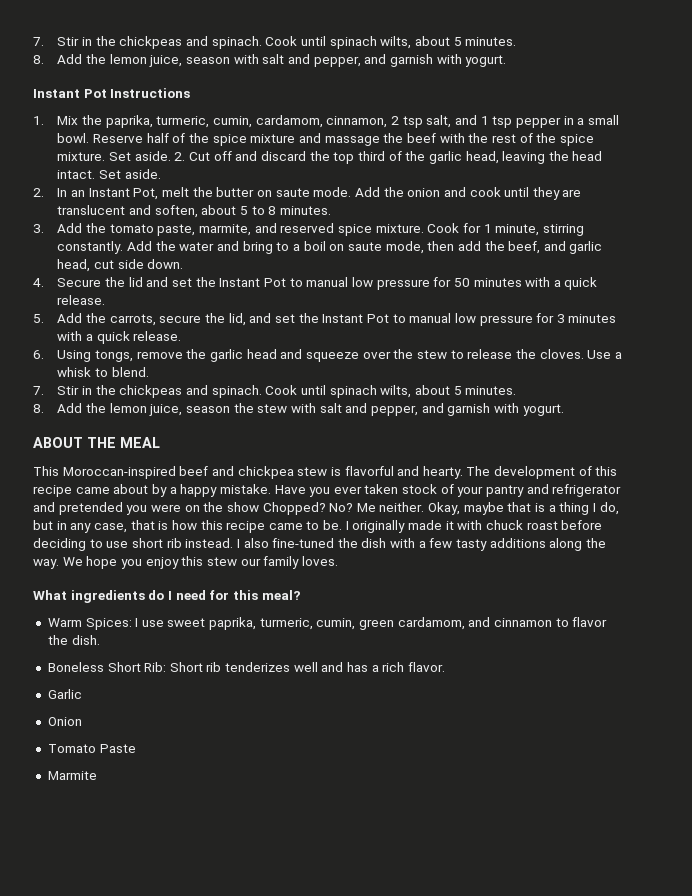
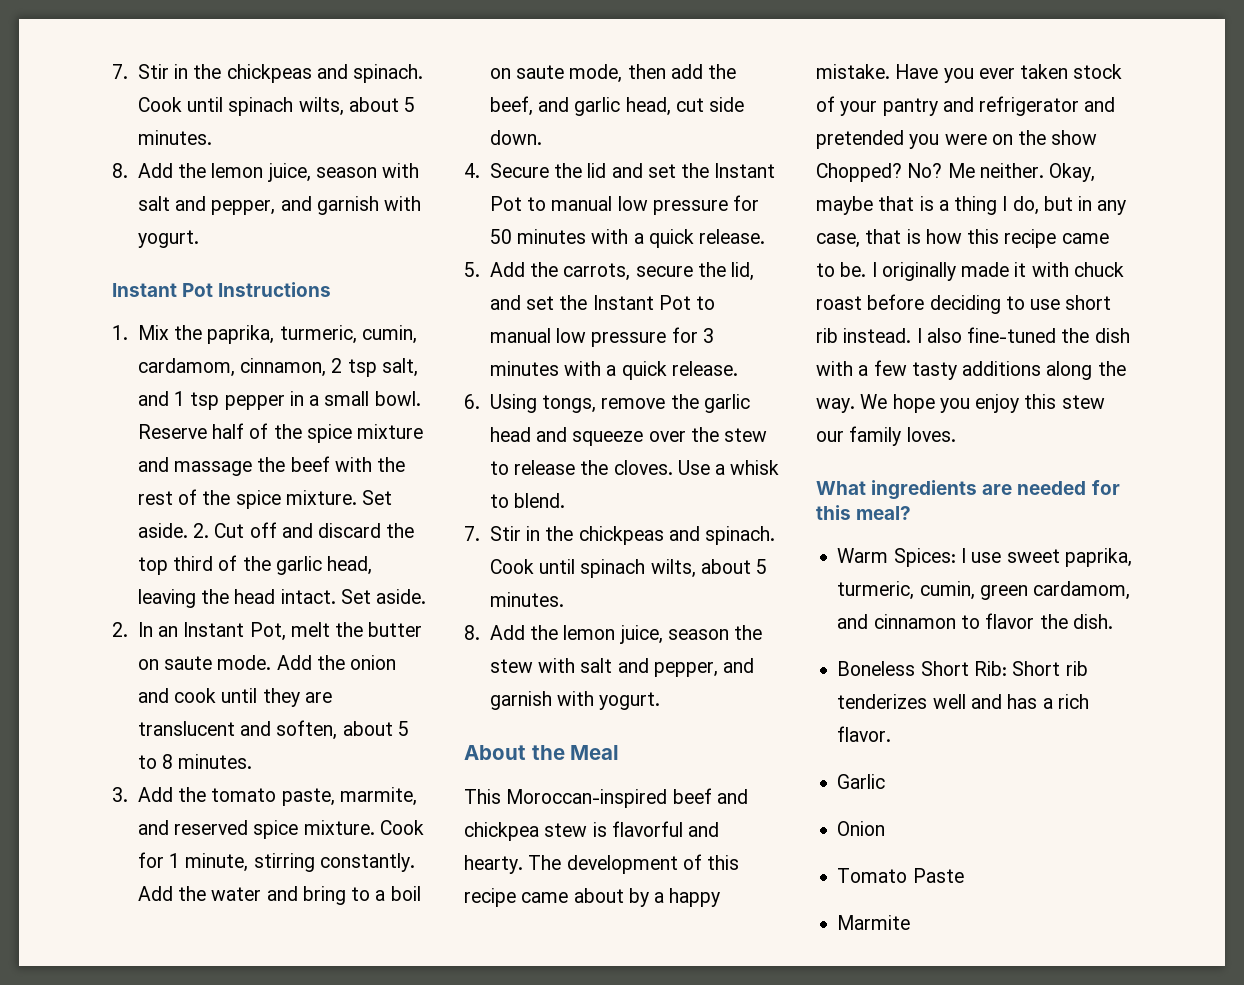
[33,437,160,448] ABOUT THE MEAL -> [464,745,620,760] About the Meal
[148,590,206,600] do I need -> [982,481,1087,495] are needed

